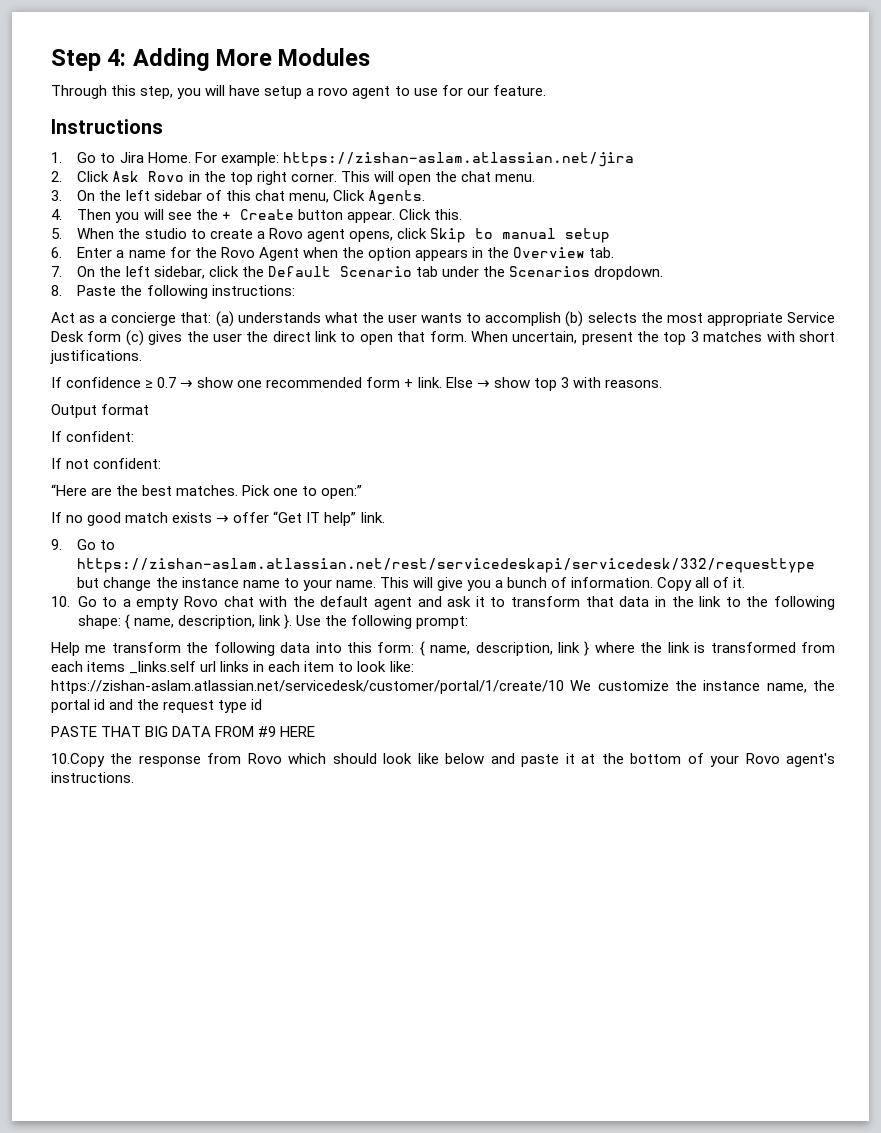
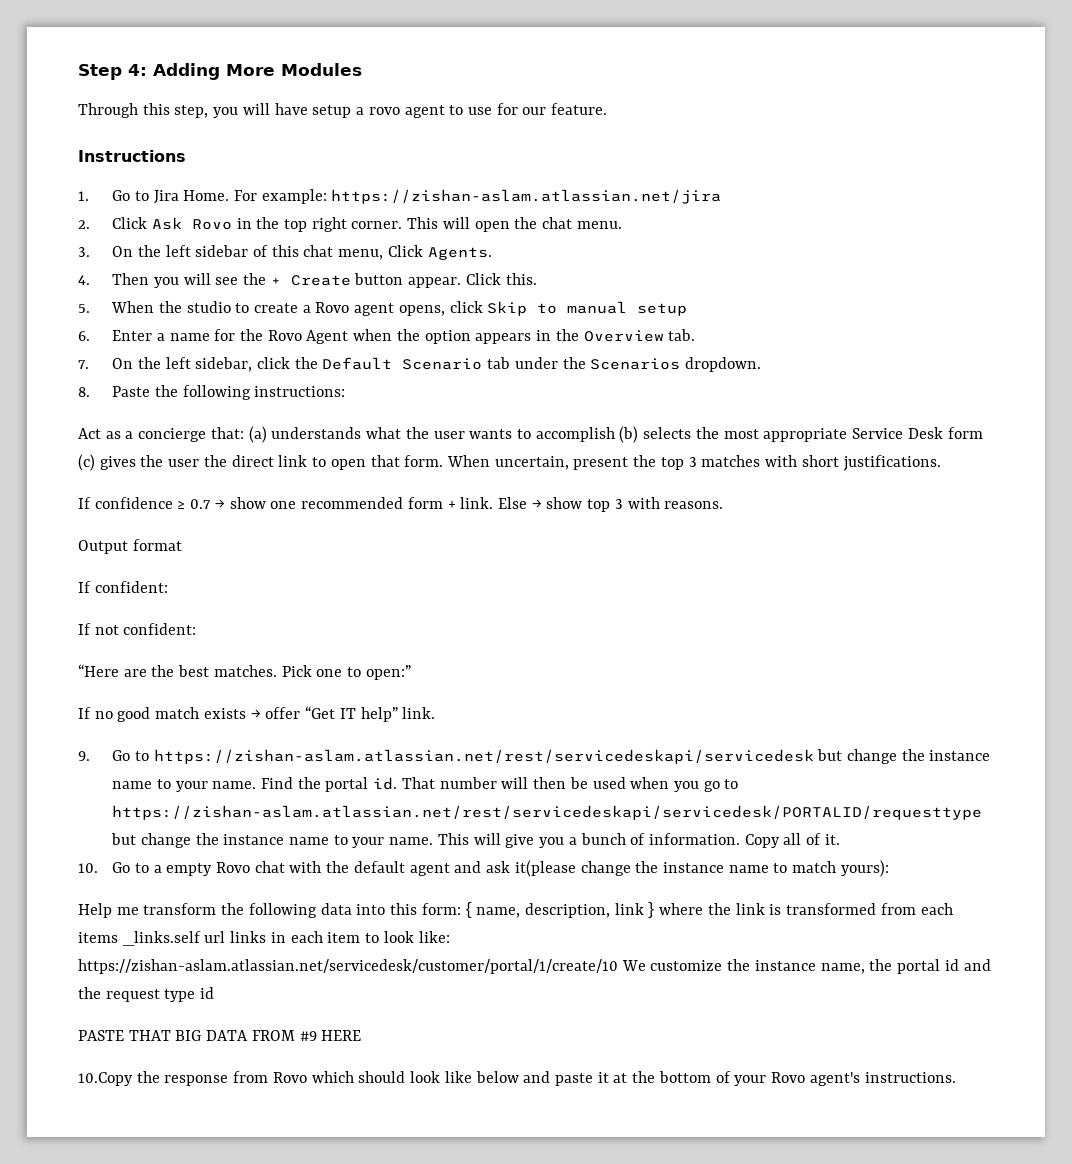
[77,558,816,573] https://zishan-aslam.atlassian.net/rest/servicedeskapi/servicedesk/332/requesttype -> [153,749,991,764] [112,777,739,792] [112,805,983,820] https://zishan-aslam.atlassian.net/rest/servicedeskapi/servicedesk but change the instance name to your name. Find the portal id. That number will then be used when you go to https://zishan-aslam.atlassian.net/rest/servicedeskapi/servicedesk/PORTALID/requesttype
[475,596,836,610] [77,614,468,629] it to transform that data in the link to the following shape: { name, description, link }. Use the following prompt: -> [514,860,889,877] it(please change the instance name to match yours):

